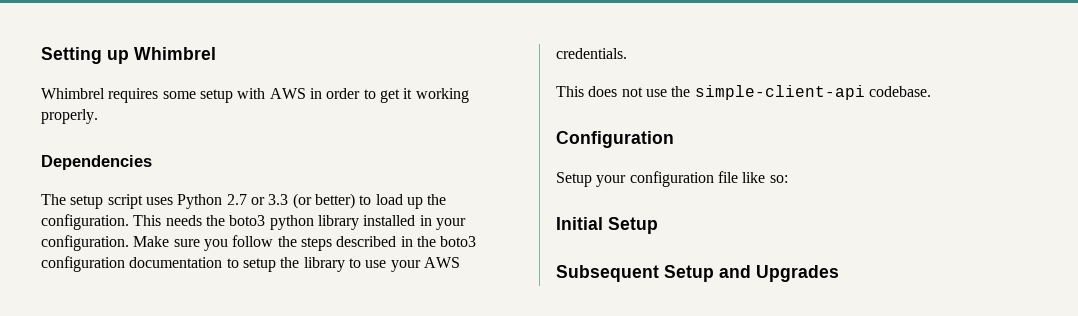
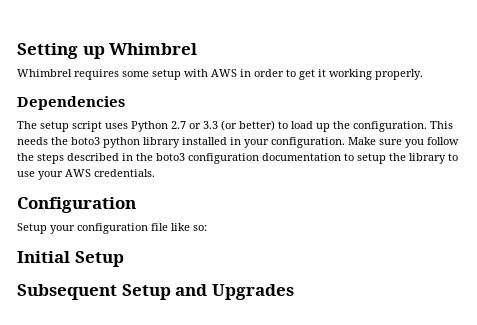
[556,85,931,100] // This does not use the simple-client-api codebase. -> (155, 173) none

